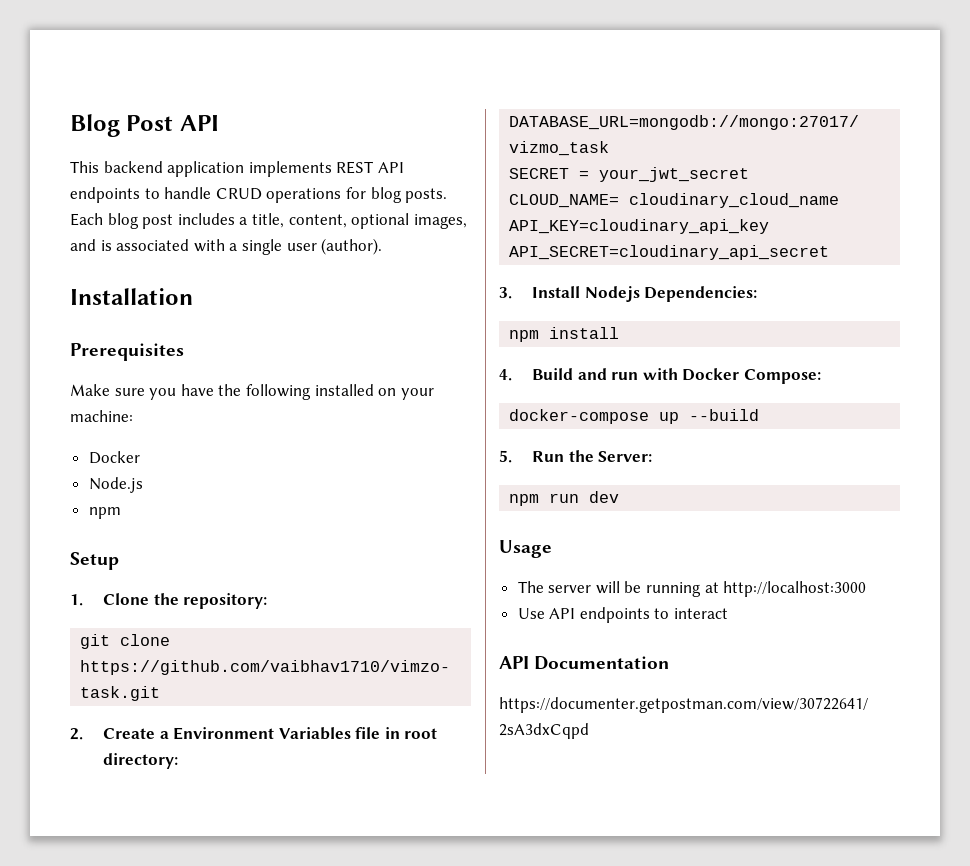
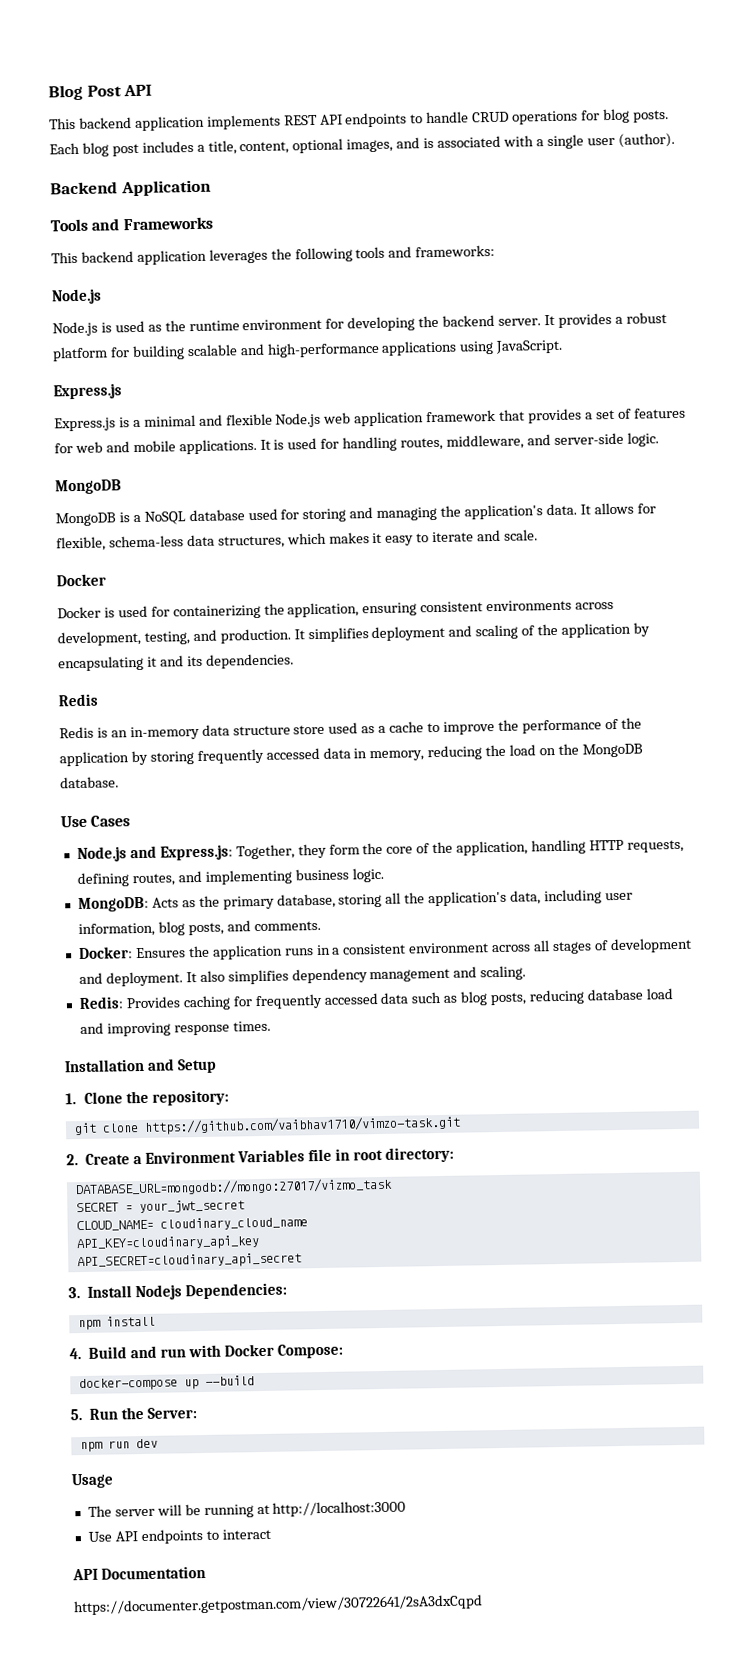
[70,288,193,305] [70,343,184,361] [70,384,434,400] [70,410,133,422] [88,451,140,464] [88,477,143,493] [88,507,121,519] Installation // Prerequisites // Make sure you have the following installed on your machine: // Docker // Node.js // npm // -> [50,179,211,197] [50,216,213,232] [51,244,496,265] [51,288,102,305] [52,312,667,337] [52,339,564,362] [53,383,122,400] [54,407,686,432] [54,432,659,455] [55,479,122,495] [55,502,656,527] [56,529,539,552] [56,573,106,587] [57,599,615,620] [57,622,650,647] [58,653,294,672] [58,693,98,707] [59,717,642,741] [59,743,643,767] [60,776,119,789] [60,815,131,828] [76,839,684,863] [76,867,384,888] [77,889,633,913] [77,920,321,938] [77,937,692,960] [78,965,527,987] [78,988,673,1011] [79,1020,271,1037] [64,1058,176,1073] Backend Application // Tools and Frameworks // This backend application leverages the following tools and frameworks: // Node.js // Node.js is used as the runtime environment for developing the backend server. It provides a robust platform for building scalable and high-performance applications using JavaScript. // Express.js // Express.js is a minimal and flexible Node.js web application framework that provides a set of features for web and mobile applications. It is used for handling routes, middleware, and server-side logic. // MongoDB // MongoDB is a NoSQL database used for storing and managing the application's data. It allows for flexible, schema-less data structures, which makes it easy to iterate and scale. // Docker // Docker is used for containerizing the application, ensuring consistent environments across development, testing, and production. It simplifies deployment and scaling of the application by encapsulating it and its dependencies. // Redis // Redis is an in-memory data structure store used as a cache to improve the performance of the application by storing frequently accessed data in memory, reducing the load on the MongoDB database. // Use Cases // Node.js and Express.js: Together, they form the core of the application, handling HTTP requests, defining routes, and implementing business logic. // MongoDB: Acts as the primary database, storing all the application's data, including user information, blog posts, and comments. // Docker: Ensures the application runs in a consistent environment across all stages of development and deployment. It also simplifies dependency management and scaling. // Redis: Provides caching for frequently accessed data such as blog posts, reducing database load and improving response times. // Installation and

